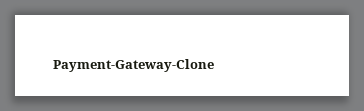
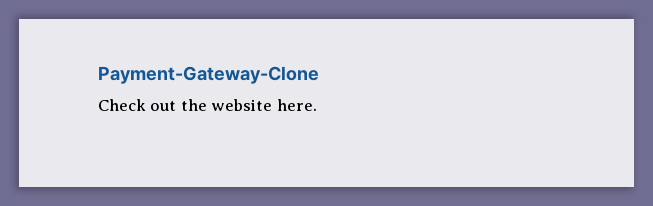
(214, 65) none -> [98,99,317,111] // Check out the website here.

